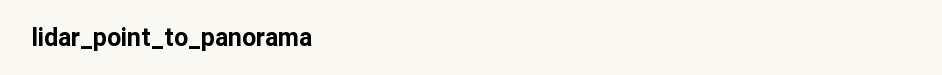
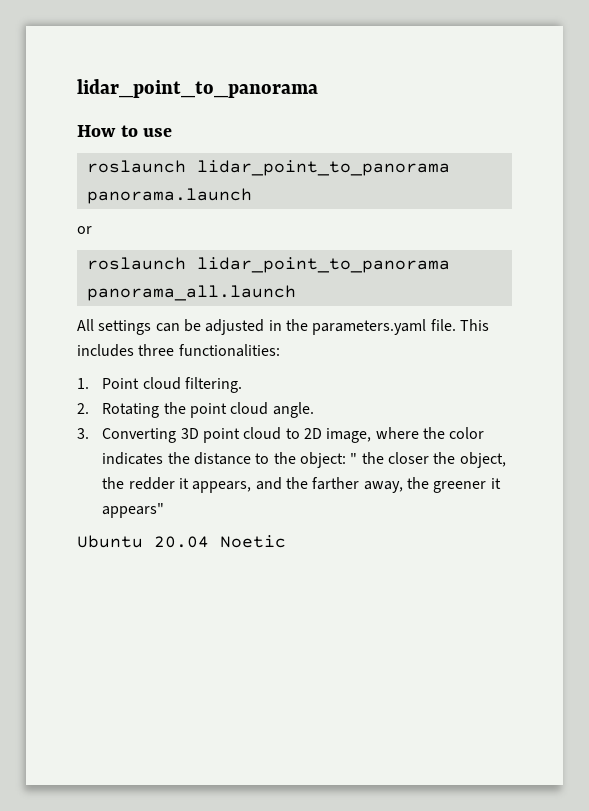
[31,27,312,51] lidar_point_to_panorama -> [77,79,318,98] [77,125,173,137] [86,160,450,176] [86,188,252,204] [77,226,92,234] [86,257,450,273] [86,285,296,301] [77,319,489,335] [77,344,280,357] [77,377,243,393] [77,402,314,418] [77,427,485,443] [102,452,506,468] [102,477,501,493] [102,503,165,518] [77,535,286,548] lidar_point_to_panorama // How to use // roslaunch lidar_point_to_panorama panorama.launch // or // roslaunch lidar_point_to_panorama panorama_all.launch // All settings can be adjusted in the parameters.yaml file. This includes three functionalities: // 1. Point cloud filtering. // 2. Rotating the point cloud angle. // 3. Converting 3D point cloud to 2D image, where the color indicates the distance to the object: " the closer the object, the redder it appears, and the farther away, the greener it appears" // Ubuntu 20.04 Noetic

